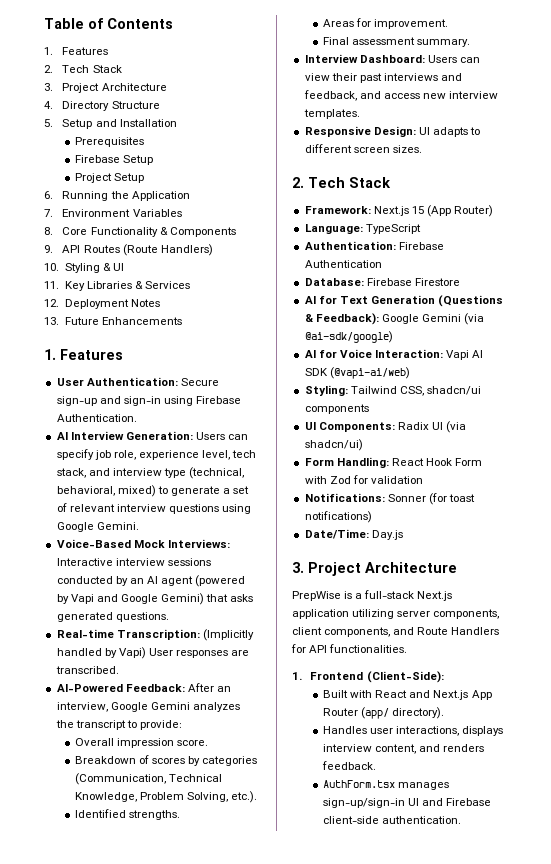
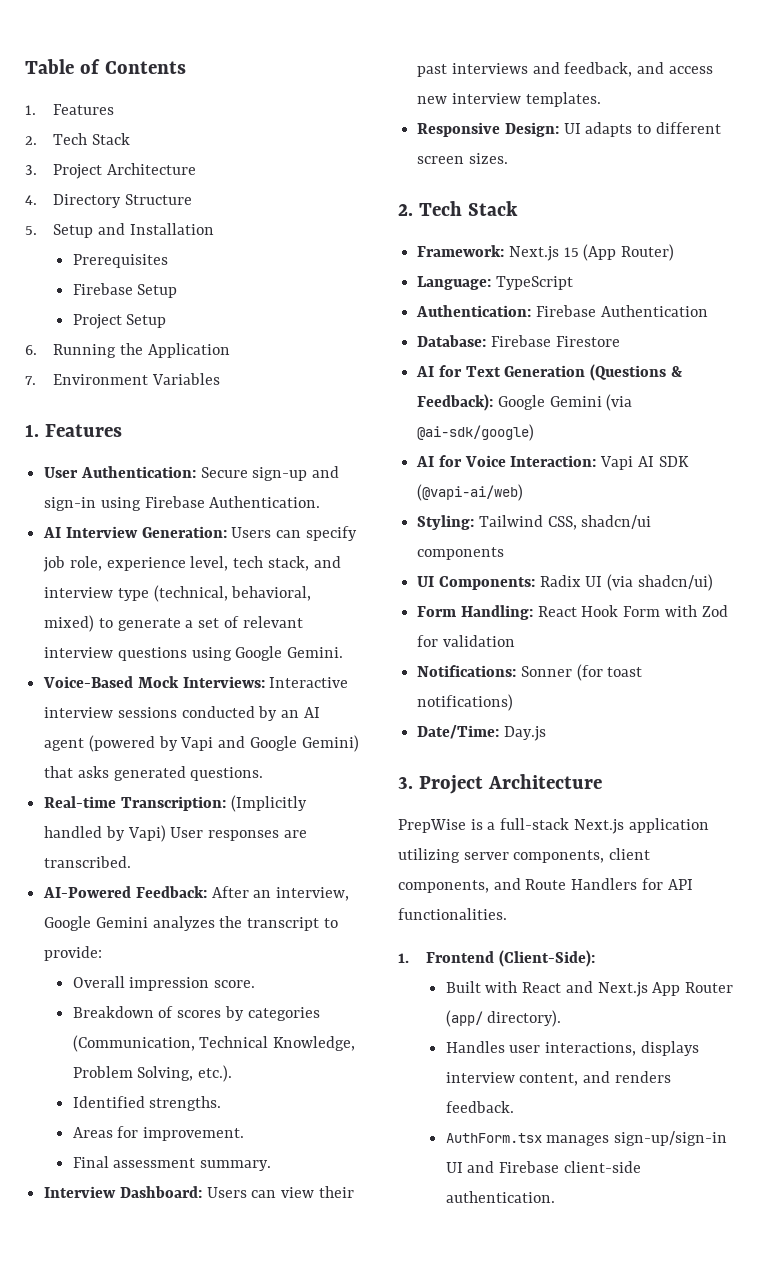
[44,227,236,237] [44,244,213,256] [44,263,124,273] [44,281,191,291] [44,299,160,309] [44,317,182,325] // 8. Core Functionality & Components // 9. API Routes (Route Handlers) // 10. Styling & UI // 11. Key Libraries & Services // 12. Deployment Notes // 13. Future Enhancements -> (221, 379) none

